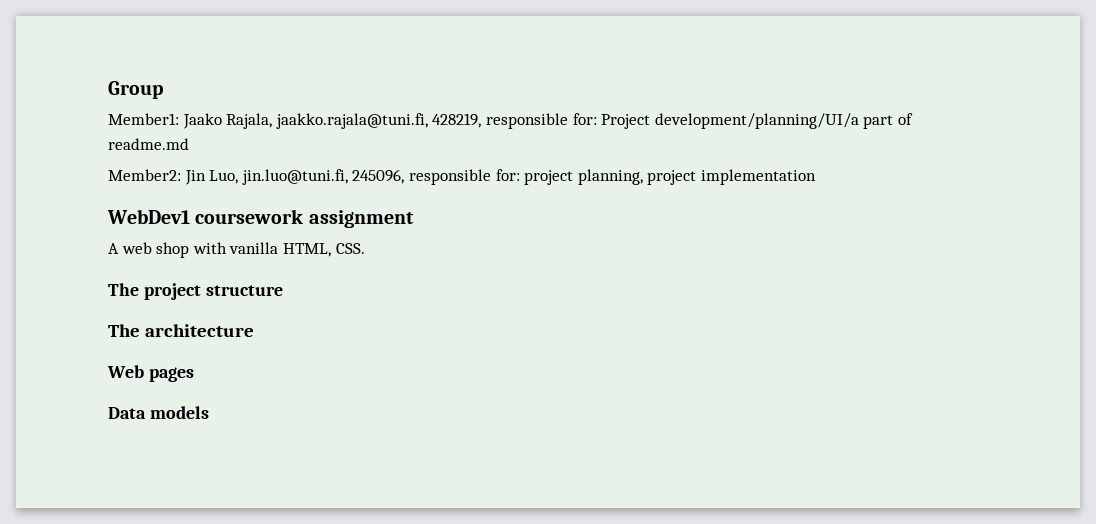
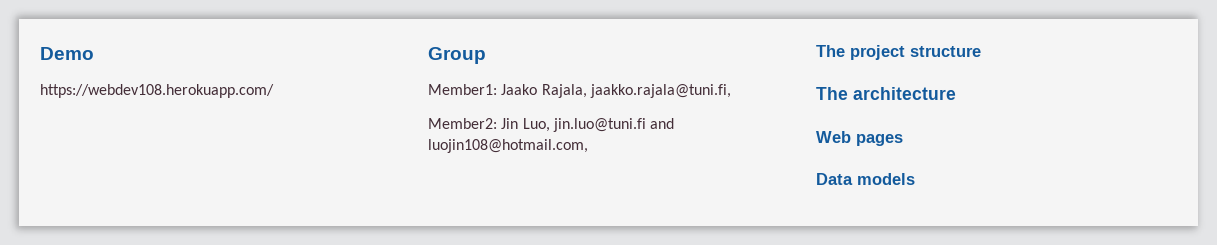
(108, 90) none -> [40,47,94,60] [40,84,274,98] Demo // https://webdev108.herokuapp.com/ //
[432,113,913,129] [108,138,189,150] [108,169,816,185] [107,209,414,228] [108,242,365,258] 428219, responsible for: Project development/planning/UI/a part of readme.md // Member2: Jin Luo, jin.luo@tuni.fi, 245096, responsible for: project planning, project implementation // WebDev1 coursework assignment // A web shop with vanilla HTML, CSS. -> [428,118,675,132] [428,139,588,153] // Member2: Jin Luo, jin.luo@tuni.fi and luojin108@hotmail.com,

